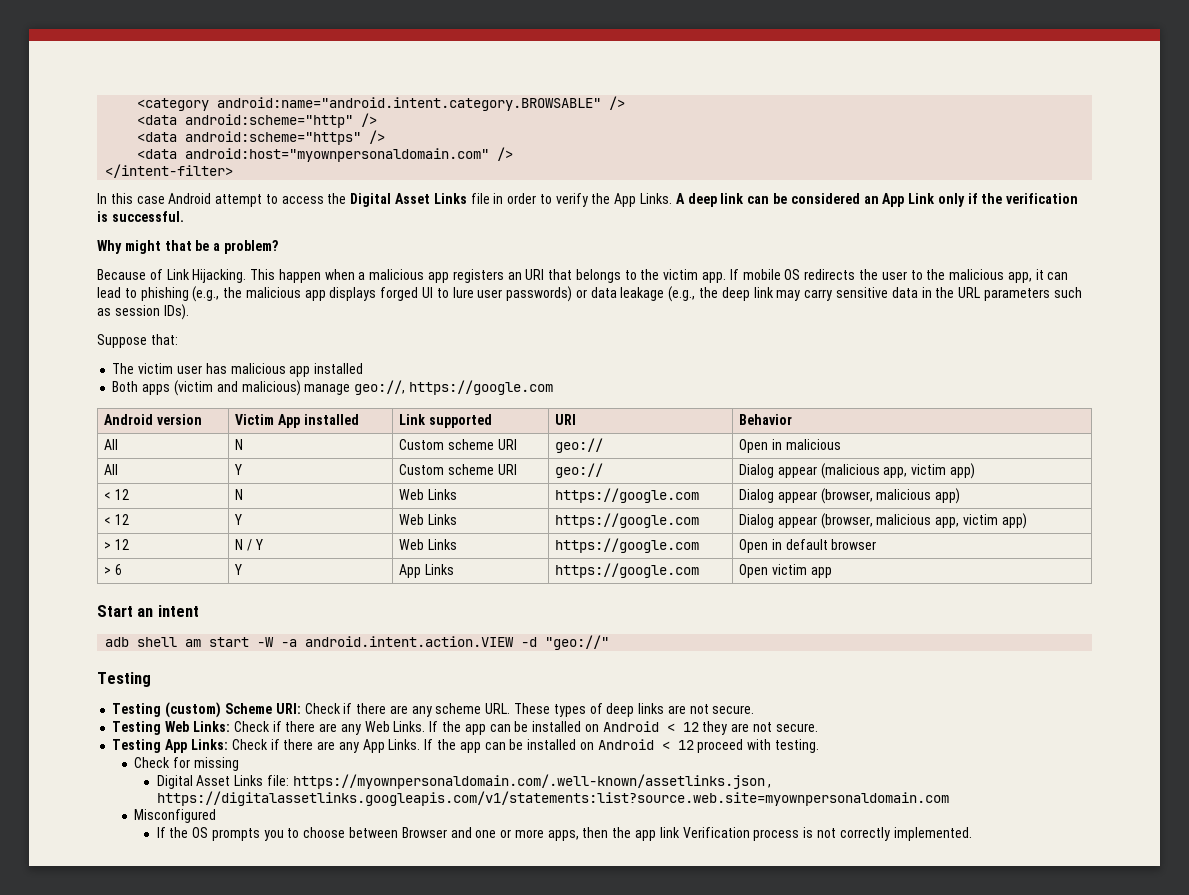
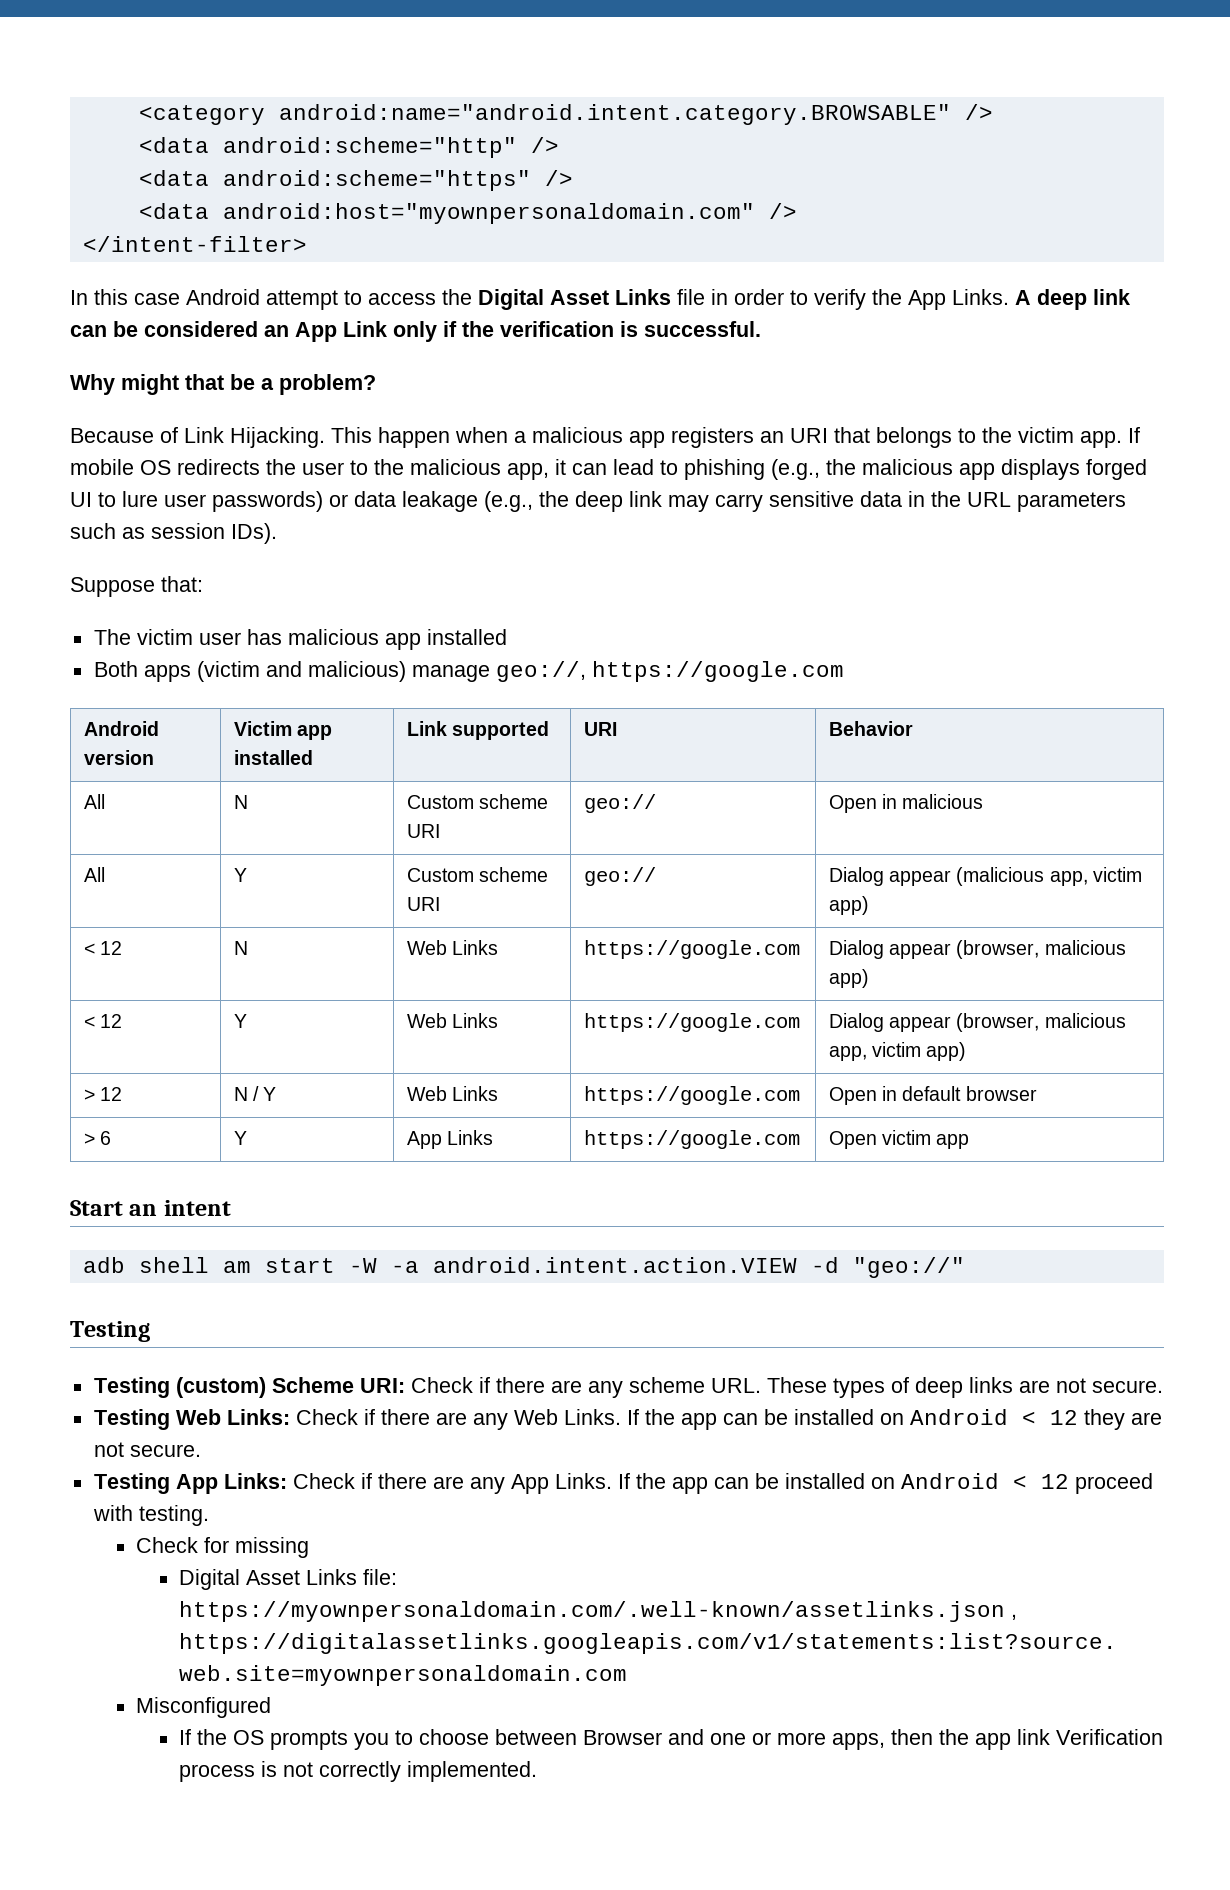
[277,414,300,428] App -> [296,725,332,740] app

